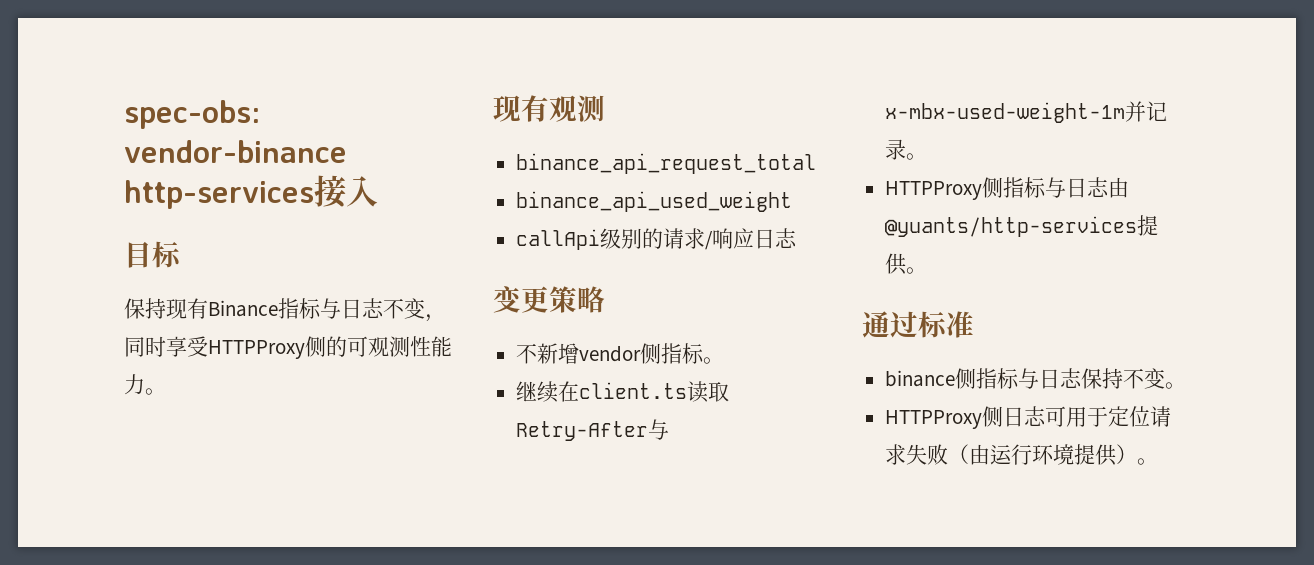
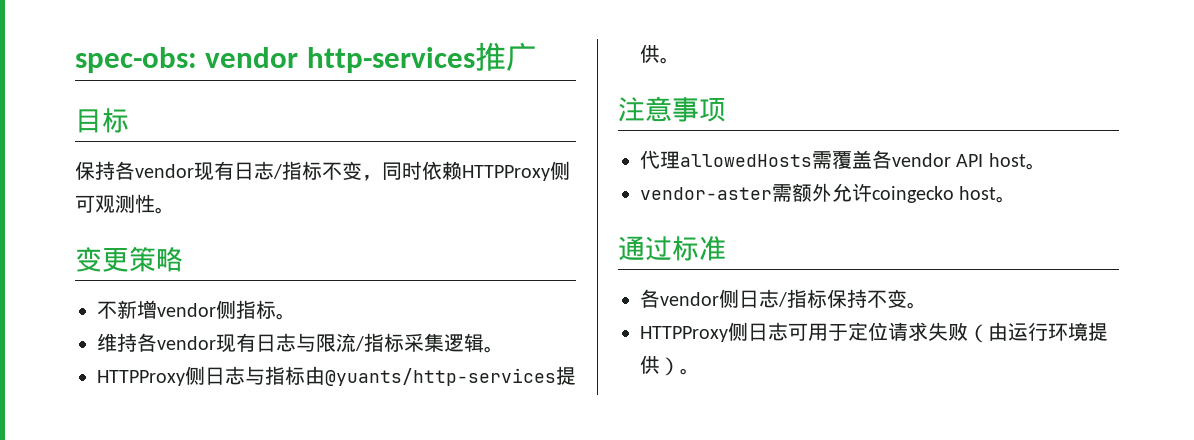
[124,140,347,163] [124,175,378,209] vendor-binance http-services接入 -> [205,42,537,73] vendor http-services推广
[166,298,446,322] [124,336,347,359] 现有Binance指标与日志不变，同时享受HTTPProxy侧的 -> [115,161,570,181] 各vendor现有日志/指标不变，同时依赖HTTPProxy侧
[431,336,452,357] [124,374,166,395] [493,95,605,122] [516,153,817,174] [516,191,793,212] [516,228,798,250] 能力。 // 现有观测 // binance_api_request_total // binance_api_used_weight // callApi级别的请求/响应日志 -> [155,207,175,214] 。
[516,381,730,403] [516,419,670,441] [885,101,1168,123] [885,139,928,160] [885,177,1110,200] 继续在client.ts读取Retry-After与x-mbx-used-weight-1m并记录。 // HTTPProxy侧指标与日志 -> [97,333,504,353] [97,366,305,386] 维持各vendor现有日志与限流/指标采集逻辑。 // HTTPProxy侧日志与指标
[862,311,974,338] [885,368,1083,389] 通过标准 // binance侧指标与日志 -> [618,96,726,122] [640,150,1046,170] [640,183,1017,203] [618,236,726,261] [640,289,827,308] 注意事项 // 代理allowedHosts需覆盖各vendor API host。 // vendor-aster需额外允许coingecko host。 // 通过标准 // 各vendor侧日志/指标

